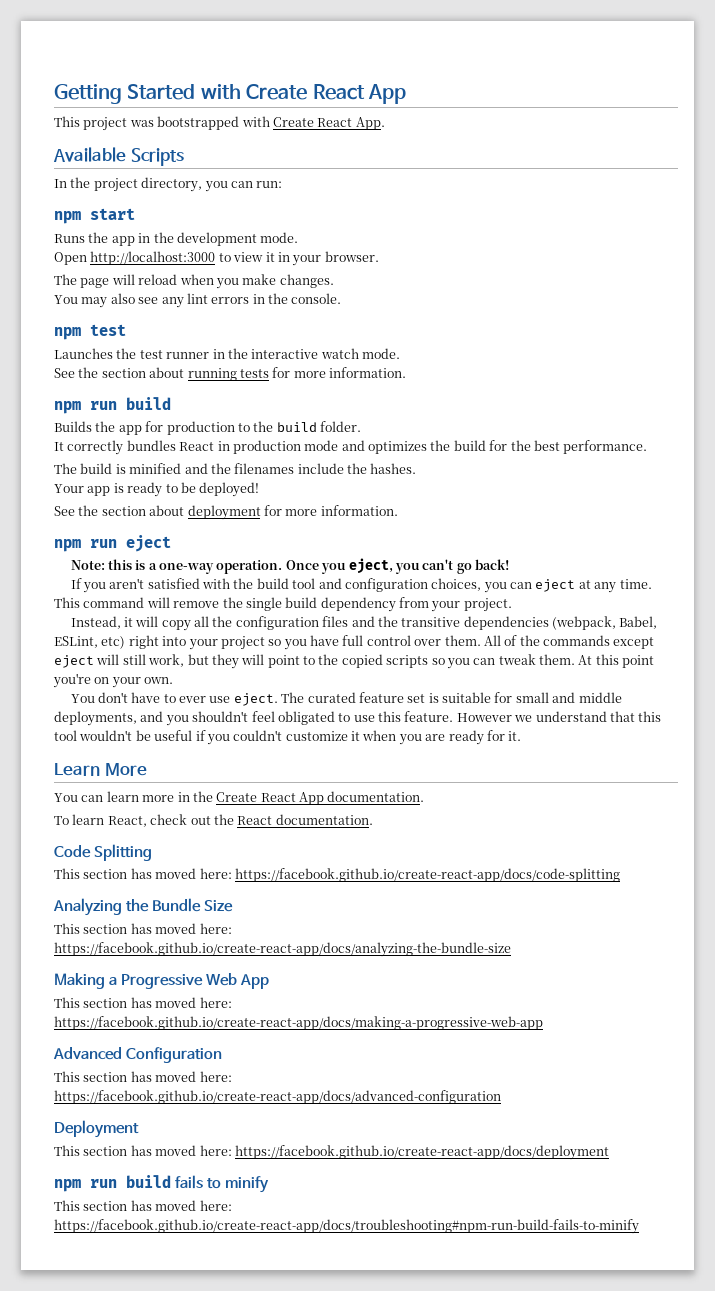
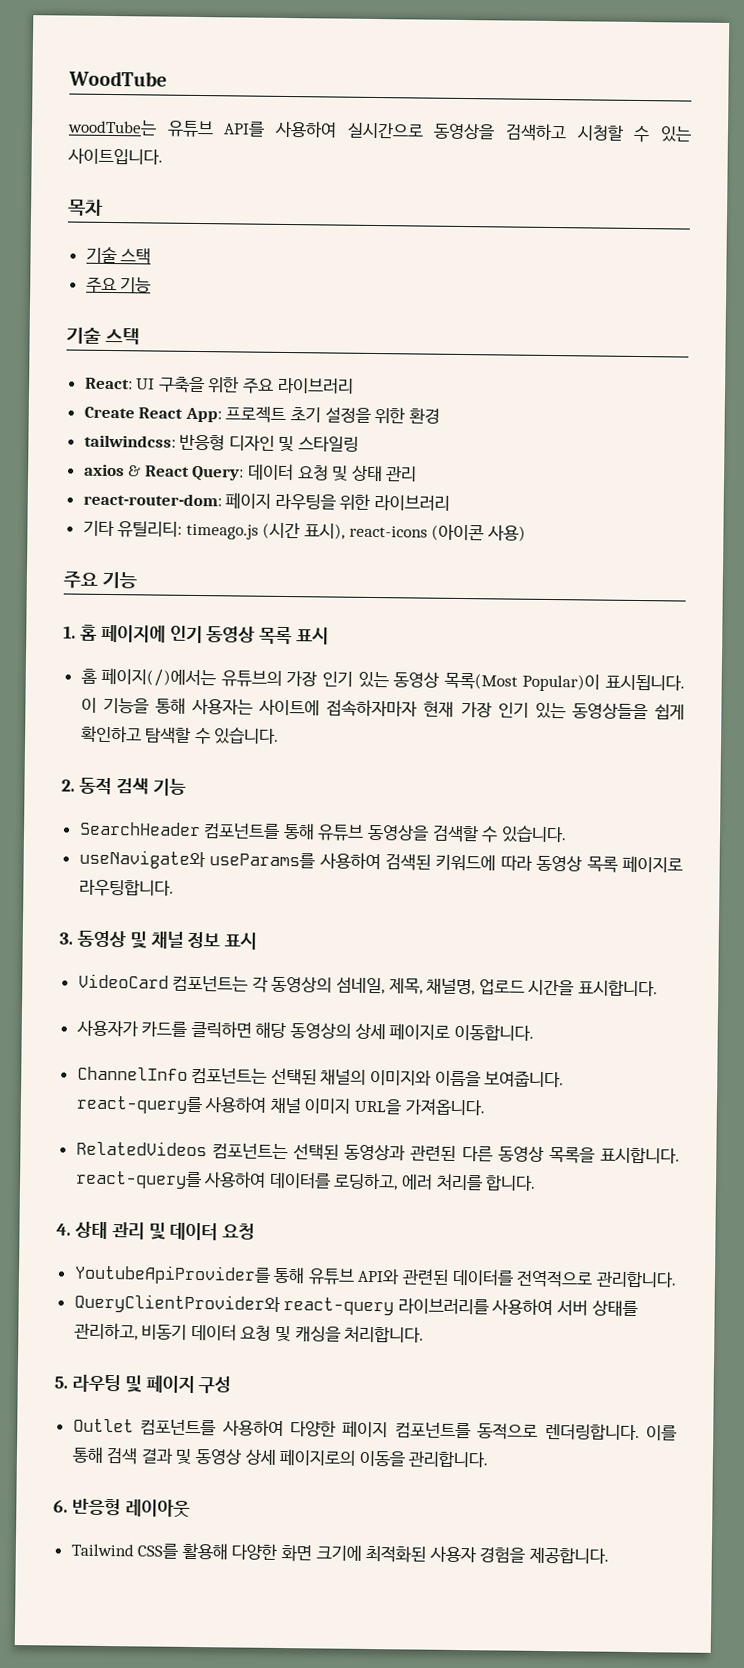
[54,84,406,104] [54,116,385,131] [53,147,184,166] [54,177,283,192] [54,208,135,224] [54,232,299,246] [54,251,379,266] [54,274,334,289] [54,293,342,308] [54,324,126,340] [54,348,400,359] [54,367,406,381] [54,397,171,414] [54,421,361,435] [54,440,648,455] [54,463,417,474] [54,482,260,497] [54,505,398,520] [54,535,171,552] [70,558,510,574] [70,578,652,593] [54,597,512,612] [70,616,658,631] [54,635,655,650] [54,654,655,669] [53,673,174,688] [70,692,622,706] [54,711,662,726] [54,730,522,745] [54,763,147,776] [54,791,425,805] [54,814,373,827] [54,844,152,861] [54,868,620,882] [53,898,233,916] [54,923,232,934] [54,942,511,957] [54,973,269,989] [54,997,232,1008] [54,1016,543,1030] [53,1047,222,1063] [54,1071,232,1082] [54,1090,501,1104] [54,1120,139,1138] [54,1145,609,1160] [54,1175,269,1193] [54,1200,232,1211] [54,1219,639,1234] Getting Started with Create React App // This project was bootstrapped with Create React App. // Available Scripts // In the project directory, you can run: // npm start // Runs the app in the development mode. // Open http://localhost:3000 to view it in your browser. // The page will reload when you make changes. // You may also see any lint errors in the console. // npm test // Launches the test runner in the interactive watch mode. // See the section about running tests for more information. // npm run build // Builds the app for production to the build folder. // It correctly bundles React in production mode and optimizes the build for the best performance. // The build is minified and the filenames include the hashes. // Your app is ready to be deployed! // See the section about deployment for more information. // npm run eject // Note: this is a one-way operation. Once you eject, you can't go back! // If you aren't satisfied with the build tool and configuration choices, you can eject at any time. This command will remove the single build dependency from your project. // Instead, it will copy all the configuration files and the transitive dependencies (webpack, Babel, ESLint, etc) right into your project so you have full control over them. All of the commands except eject will still work, but they will point to the copied scripts so you can tweak them. At this point you're on your own. // You don't have to ever use eject. The curated feature set is suitable for small and middle deployments, and you shouldn't feel obligated to use this feature. However we understand that this tool wouldn't be useful if you couldn't customize it when you are ready for it. // Learn More // You can learn more in the Create React App documentation. // To learn React, check out the React documentation. // Code Splitting // This section has moved here: https://facebook.github.io/create-react-app/docs/code-splitting // Analyzing the Bundle Size // This section has moved here: https://facebook.github.io/create-react-app/docs/analyzing-the-bundle-size // Making a Progressive Web App // This section has moved here: https://facebook.github.io/create-react-app/docs/making-a-progressive-web-app // Advanced Configuration // This section has moved here: https://facebook.github.io/create-react-app/docs/advanced-configuration // Deployment // This section has moved here: https://facebook.github.io/create-react-app/docs/deployment // npm run build fails to minify // This section has moved here: https://facebook.github.io/create-react-app/docs/troubleshooting#npm-run-build-fails-to-minify -> [68,70,167,87] [67,119,692,143] [67,147,163,165] [67,198,103,216] [85,246,152,264] [85,276,152,294] [66,327,140,346] [84,376,354,394] [83,406,440,425] [83,434,360,452] [83,463,418,482] [82,492,451,511] [82,520,526,542] [63,570,137,589] [63,624,330,645] [80,667,685,692] [80,697,685,720] [80,725,280,745] [61,777,186,796] [78,821,567,843] [78,849,683,873] [78,878,174,897] [59,930,258,950] [77,973,659,997] [75,1019,534,1041] [76,1066,565,1088] [75,1095,485,1116] [75,1140,680,1164] [74,1170,537,1191] [56,1221,256,1241] [73,1264,677,1288] [73,1293,638,1317] [73,1322,425,1343] [54,1374,232,1394] [72,1418,677,1441] [71,1446,490,1468] [53,1498,190,1517] [70,1542,610,1564] WoodTube // woodTube는 유튜브 API를 사용하여 실시간으로 동영상을 검색하고 시청할 수 있는 사이트입니다. // 목차 // 기술 스택 // 주요 기능 // 기술 스택 // React: UI 구축을 위한 주요 라이브러리 // Create React App: 프로젝트 초기 설정을 위한 환경 // tailwindcss: 반응형 디자인 및 스타일링 // axios & React Query: 데이터 요청 및 상태 관리 // react-router-dom: 페이지 라우팅을 위한 라이브러리 // 기타 유틸리티: timeago.js (시간 표시), react-icons (아이콘 사용) // 주요 기능 // 1. 홈 페이지에 인기 동영상 목록 표시 // 홈 페이지(/)에서는 유튜브의 가장 인기 있는 동영상 목록(Most Popular)이 표시됩니다. 이 기능을 통해 사용자는 사이트에 접속하자마자 현재 가장 인기 있는 동영상들을 쉽게 확인하고 탐색할 수 있습니다. // 2. 동적 검색 기능 // SearchHeader 컴포넌트를 통해 유튜브 동영상을 검색할 수 있습니다. // useNavigate와 useParams를 사용하여 검색된 키워드에 따라 동영상 목록 페이지로 라우팅합니다. // 3. 동영상 및 채널 정보 표시 // VideoCard 컴포넌트는 각 동영상의 섬네일, 제목, 채널명, 업로드 시간을 표시합니다. // 사용자가 카드를 클릭하면 해당 동영상의 상세 페이지로 이동합니다. // ChannelInfo 컴포넌트는 선택된 채널의 이미지와 이름을 보여줍니다. react-query를 사용하여 채널 이미지 URL을 가져옵니다. // RelatedVideos 컴포넌트는 선택된 동영상과 관련된 다른 동영상 목록을 표시합니다. react-query를 사용하여 데이터를 로딩하고, 에러 처리를 합니다. // 4. 상태 관리 및 데이터 요청 // YoutubeApiProvider를 통해 유튜브 API와 관련된 데이터를 전역적으로 관리합니다. // QueryClientProvider와 react-query 라이브러리를 사용하여 서버 상태를 관리하고, 비동기 데이터 요청 및 캐싱을 처리합니다. // 5. 라우팅 및 페이지 구성 // Outlet 컴포넌트를 사용하여 다양한 페이지 컴포넌트를 동적으로 렌더링합니다. 이를 통해 검색 결과 및 동영상 상세 페이지로의 이동을 관리합니다. // 6. 반응형 레이아웃 // Tailwind CSS를 활용해 다양한 화면 크기에 최적화된 사용자 경험을 제공합니다.

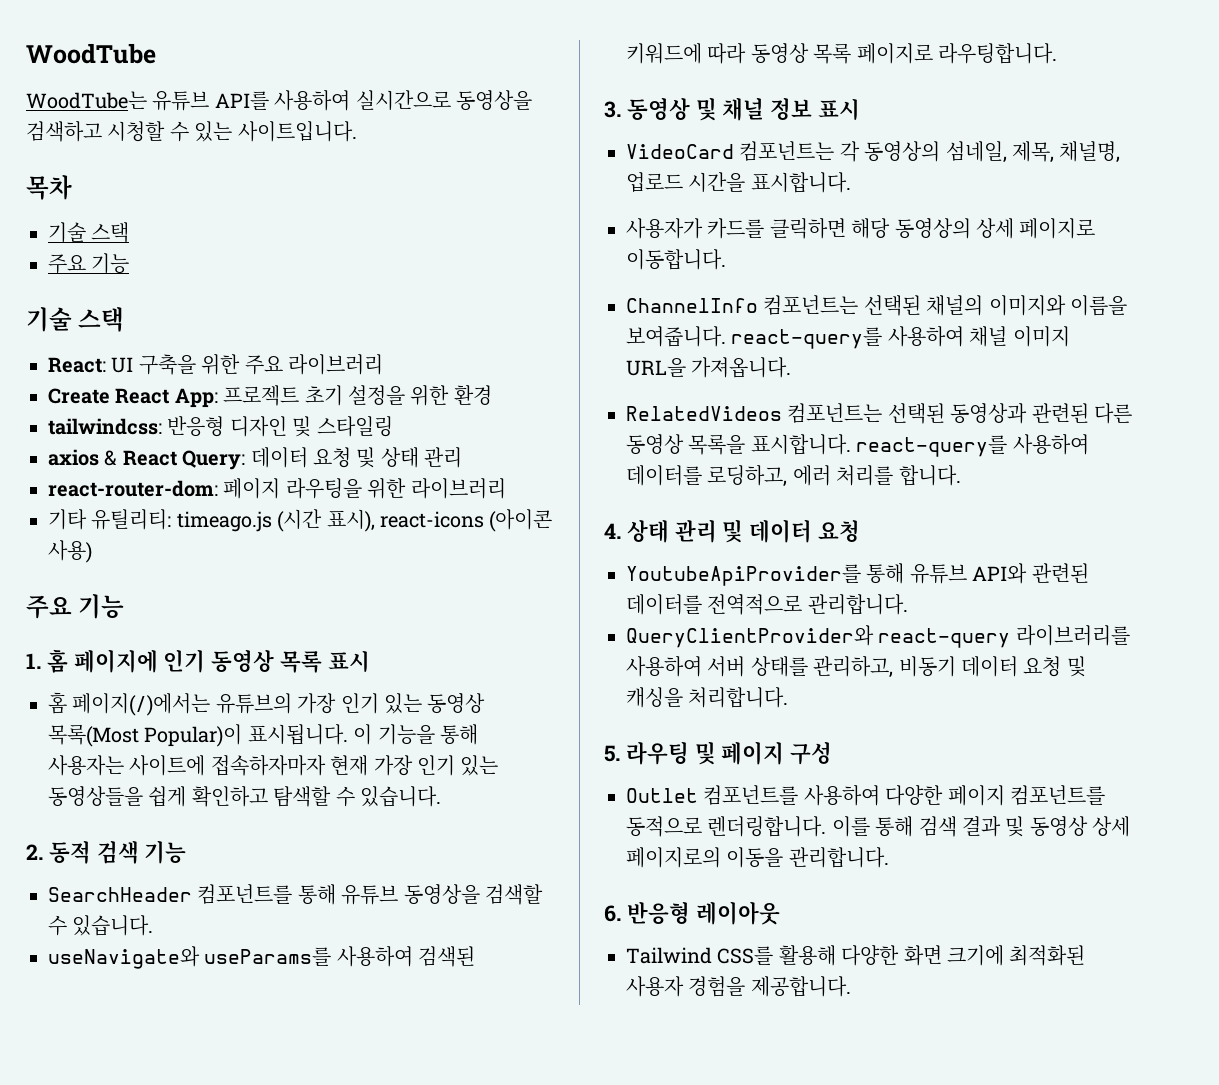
[67,119,157,136] woodTube는 -> [26,91,147,109] WoodTube는

